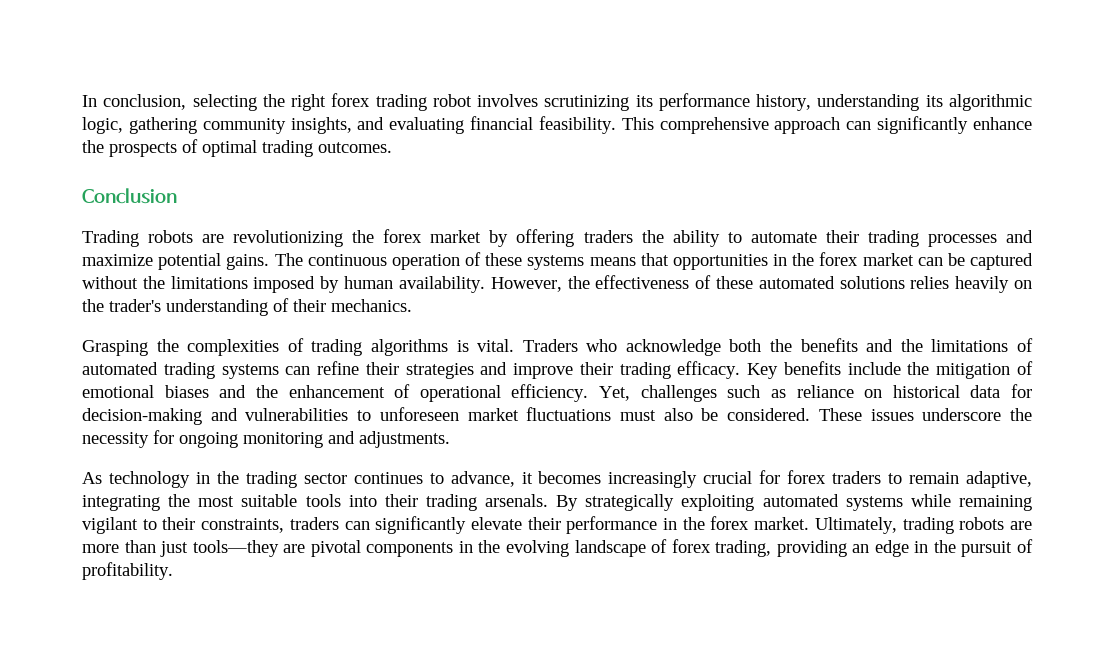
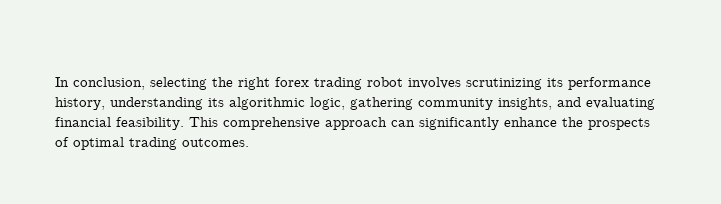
[82,188,177,204] [82,229,1033,247] [82,252,1033,270] [82,275,1032,293] [82,298,412,316] [82,338,1034,356] [82,361,1033,379] [82,384,1032,402] [82,407,1032,425] [82,430,450,448] [82,470,1033,488] [82,494,1032,511] [82,516,1033,534] [82,539,1033,557] [82,562,173,580] // Conclusion // Trading robots are revolutionizing the forex market by offering traders the ability to automate their trading processes and maximize potential gains. The continuous operation of these systems means that opportunities in the forex market can be captured without the limitations imposed by human availability. However, the effectiveness of these automated solutions relies heavily on the trader's understanding of their mechanics. // Grasping the complexities of trading algorithms is vital. Traders who acknowledge both the benefits and the limitations of automated trading systems can refine their strategies and improve their trading efficacy. Key benefits include the mitigation of emotional biases and the enhancement of operational efficiency. Yet, challenges such as reliance on historical data for decision-making and vulnerabilities to unforeseen market fluctuations must also be considered. These issues underscore the necessity for ongoing monitoring and adjustments. // As technology in the trading sector continues to advance, it becomes increasingly crucial for forex traders to remain adaptive, integrating the most suitable tools into their trading arsenals. By strategically exploiting automated systems while remaining vigilant to their constraints, traders can significantly elevate their performance in the forex market. Ultimately, trading robots are more than just tools—they are pivotal components in the evolving landscape of forex trading, providing an edge in the pursuit of profitability. -> (249, 142) none

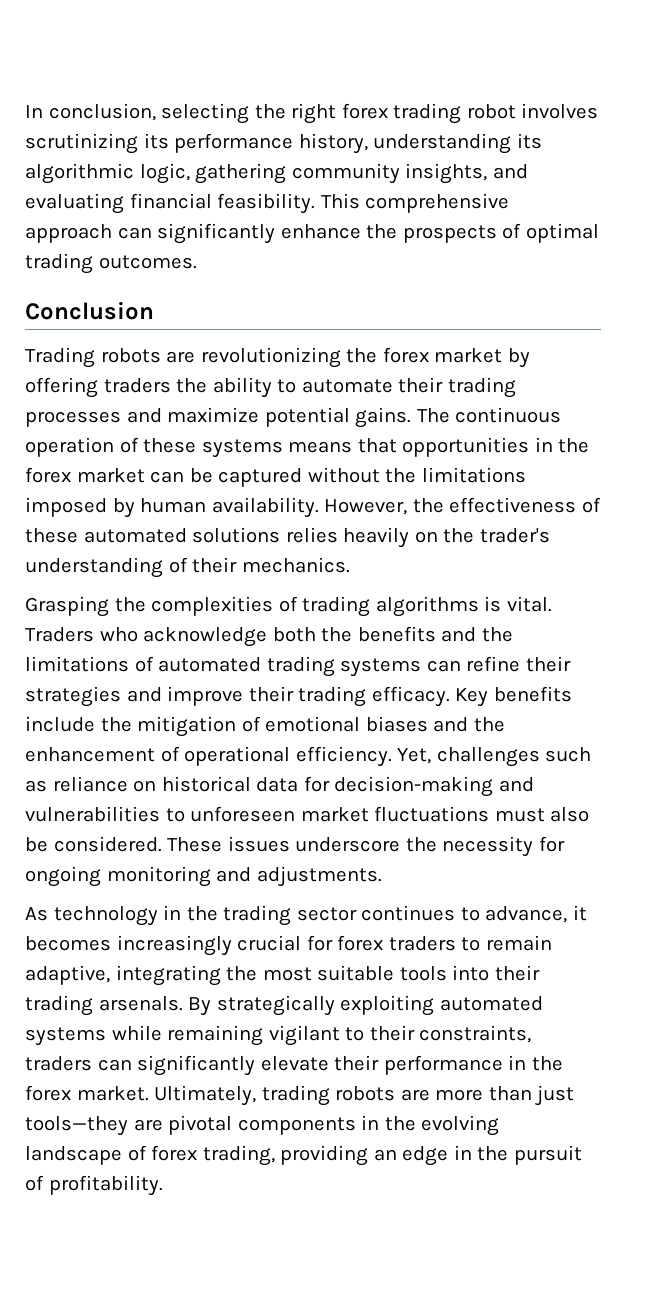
(249, 142) none -> [25,301,154,320] [25,347,530,368] [25,377,516,398] [25,407,562,428] [25,437,590,458] [25,467,526,487] [25,497,601,518] [25,527,550,548] [25,557,350,578] [25,596,552,617] [25,626,513,647] [25,656,571,677] [25,686,572,707] [25,716,505,737] [25,746,592,767] [25,776,534,797] [25,806,590,822] [25,836,565,857] [25,866,382,887] [25,905,587,926] [25,935,552,956] [25,965,540,986] [25,995,543,1016] [25,1025,532,1046] [25,1055,563,1076] [25,1085,575,1106] [25,1115,500,1136] [25,1145,582,1166] [25,1175,163,1196] // Conclusion // Trading robots are revolutionizing the forex market by offering traders the ability to automate their trading processes and maximize potential gains. The continuous operation of these systems means that opportunities in the forex market can be captured without the limitations imposed by human availability. However, the effectiveness of these automated solutions relies heavily on the trader's understanding of their mechanics. // Grasping the complexities of trading algorithms is vital. Traders who acknowledge both the benefits and the limitations of automated trading systems can refine their strategies and improve their trading efficacy. Key benefits include the mitigation of emotional biases and the enhancement of operational efficiency. Yet, challenges such as reliance on historical data for decision-making and vulnerabilities to unforeseen market fluctuations must also be considered. These issues underscore the necessity for ongoing monitoring and adjustments. // As technology in the trading sector continues to advance, it becomes increasingly crucial for forex traders to remain adaptive, integrating the most suitable tools into their trading arsenals. By strategically exploiting automated systems while remaining vigilant to their constraints, traders can significantly elevate their performance in the forex market. Ultimately, trading robots are more than just tools—they are pivotal components in the evolving landscape of forex trading, providing an edge in the pursuit of profitability.

